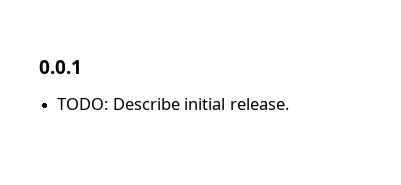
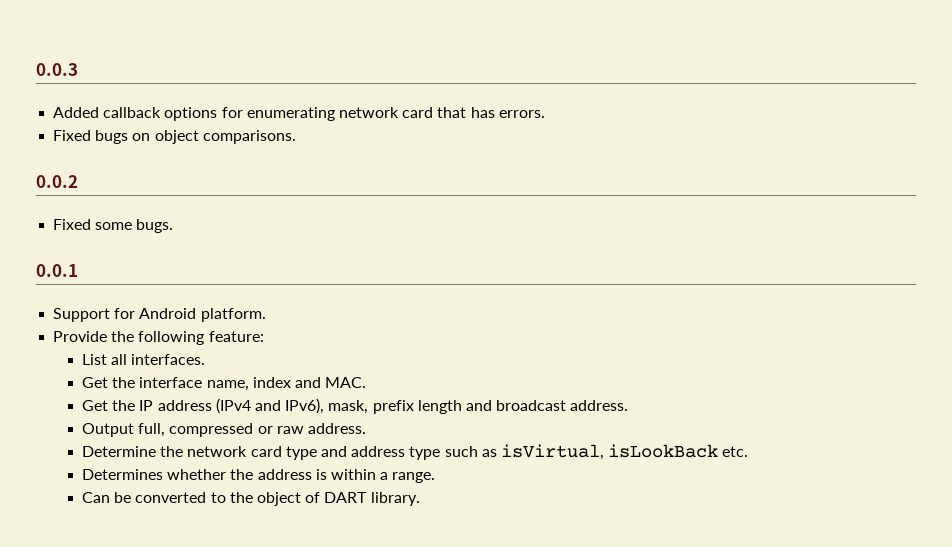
[39,60,82,74] [57,98,289,110] 0.0.1 // TODO: Describe initial release. -> [36,63,78,76] [53,107,545,121] [53,130,296,144] [36,175,78,188] [53,219,174,233] [36,264,78,277] [53,308,266,322] [53,331,264,345] [82,354,206,365] [82,377,367,391] [82,398,629,414] [82,423,366,437] [82,444,749,460] [82,469,436,483] [82,492,420,506] 0.0.3 // Added callback options for enumerating network card that has errors. // Fixed bugs on object comparisons. // 0.0.2 // Fixed some bugs. // 0.0.1 // Support for Android platform. // Provide the following feature: // List all interfaces. // Get the interface name, index and MAC. // Get the IP address (IPv4 and IPv6), mask, prefix length and broadcast address. // Output full, compressed or raw address. // Determine the network card type and address type such as isVirtual, isLookBack etc. // Determines whether the address is within a range. // Can be converted to the object of DART library.

